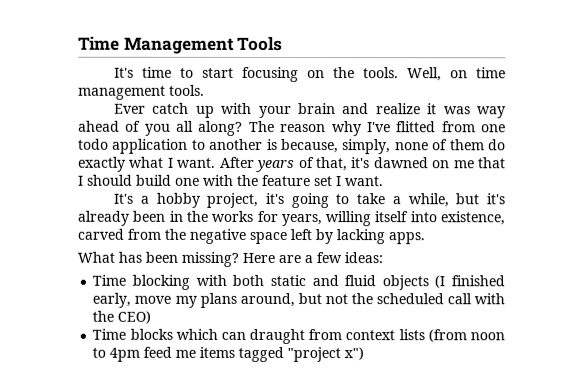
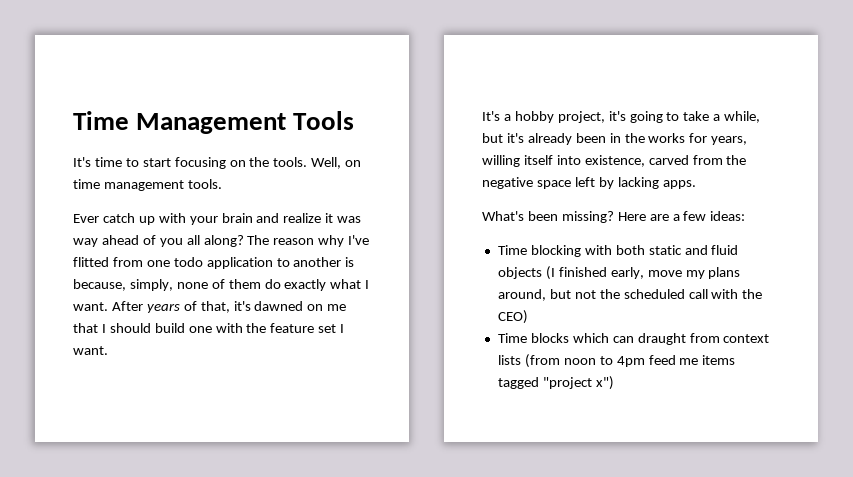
[77,251,142,263] What has -> [482,211,524,221] What's

